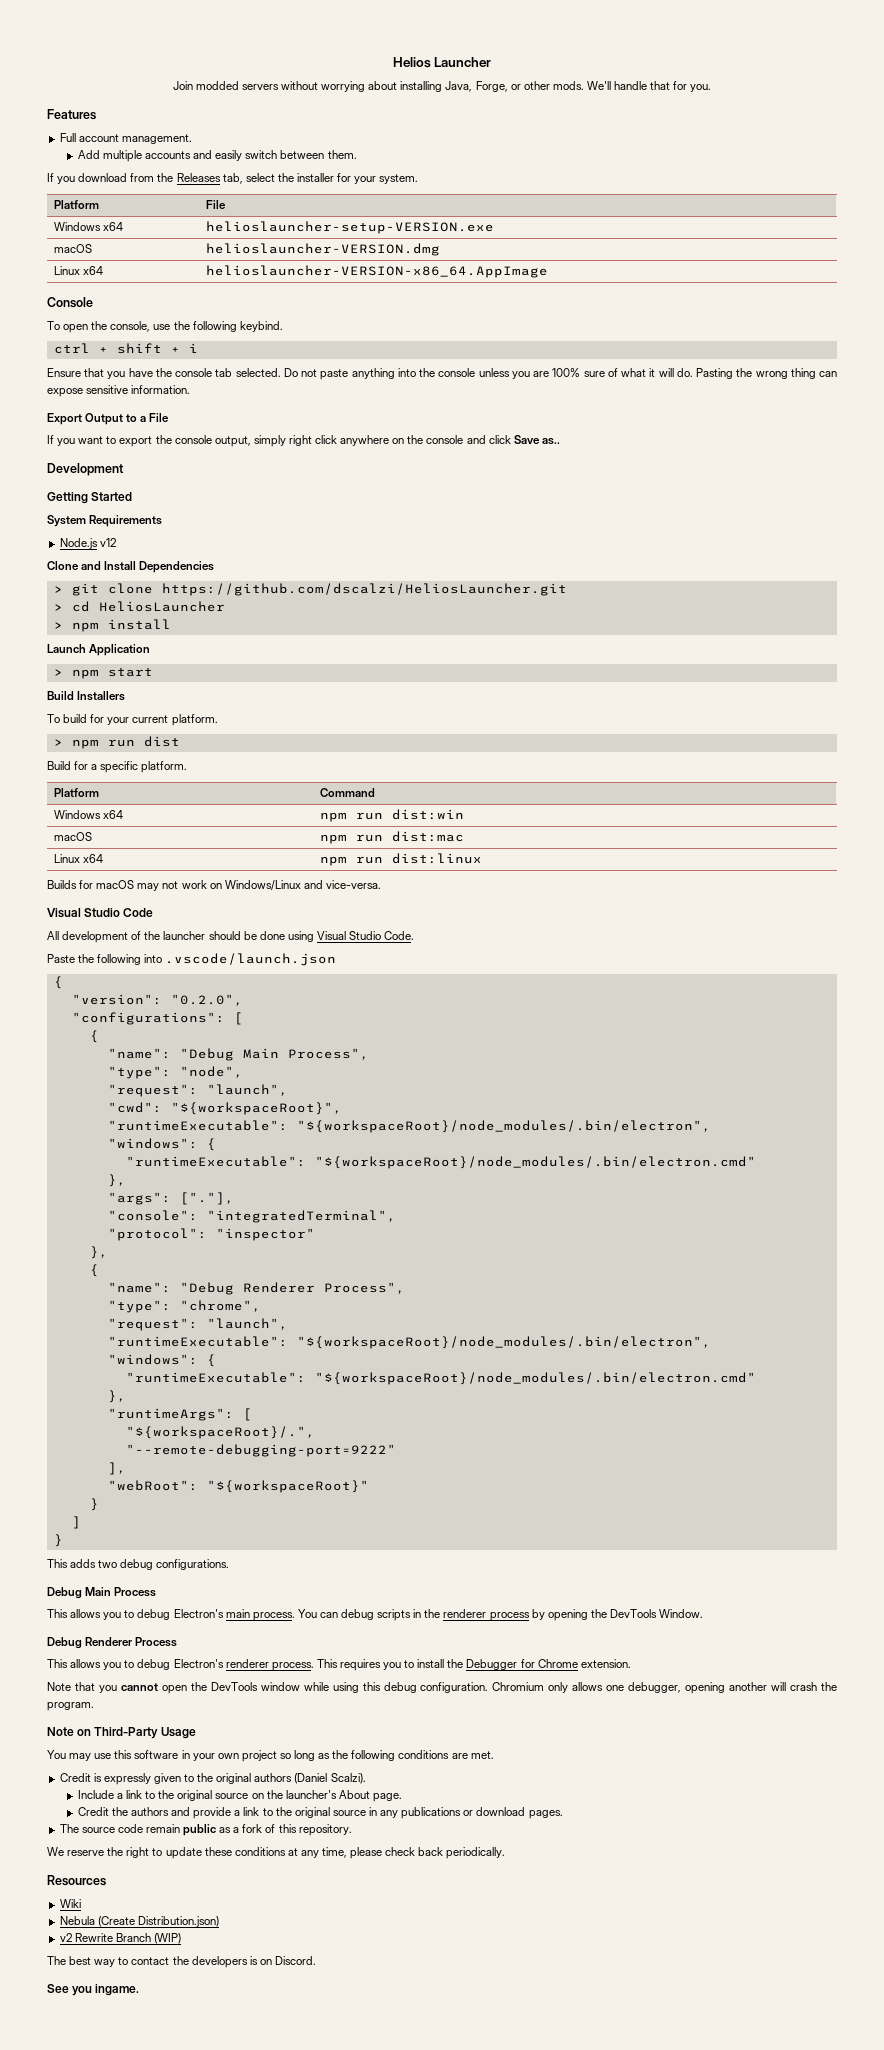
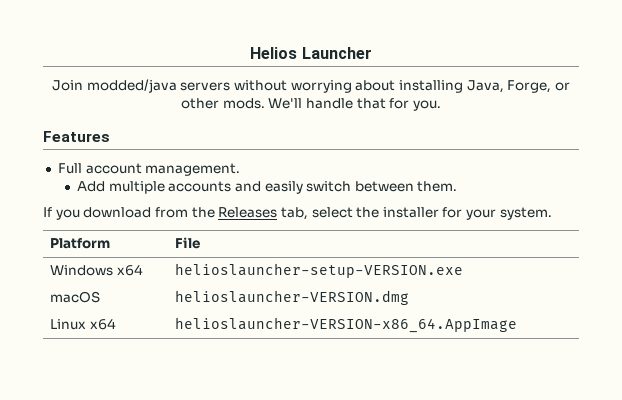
[195,81,239,90] modded -> [86,79,177,93] modded/java
[47,297,93,308] [47,321,283,333] [53,343,198,354] [47,368,838,380] [47,385,191,397] [47,413,170,425] [47,435,560,447] [47,463,124,476] [47,492,133,504] [47,515,163,527] [59,538,116,549] [47,561,215,573] [53,583,567,596] [53,601,225,612] [53,619,171,632] [47,644,151,656] [53,668,153,679] [47,691,126,701] [47,714,218,726] [53,736,180,749] [47,761,188,773] [54,788,100,797] [320,788,376,797] [54,810,124,819] [320,809,465,822] [54,832,93,841] [320,831,465,844] [54,854,104,863] [320,853,483,866] [47,880,381,891] [47,908,154,918] [47,931,415,943] [47,953,337,966] [53,976,63,989] [71,994,243,1006] [71,1012,243,1025] [89,1030,99,1043] [107,1048,369,1061] [107,1066,243,1079] [107,1084,288,1097] [107,1102,342,1115] [107,1120,711,1133] [107,1138,216,1151] [125,1156,756,1169] [107,1174,126,1187] [107,1192,234,1205] [107,1210,396,1223] [107,1228,315,1241] [89,1246,108,1259] [89,1264,99,1277] [107,1282,405,1295] [107,1300,261,1313] [107,1318,288,1331] [107,1336,711,1349] [107,1354,216,1367] [125,1372,756,1385] [107,1390,126,1403] [107,1408,252,1421] [125,1426,315,1439] [125,1444,396,1457] [107,1462,126,1475] [107,1480,369,1493] [89,1498,99,1511] [71,1516,81,1529] [53,1534,63,1547] [47,1559,230,1570] [47,1587,157,1599] [47,1609,704,1621] [47,1637,178,1649] [47,1659,631,1671] [47,1682,838,1694] [47,1702,94,1711] [47,1727,196,1739] [47,1750,494,1762] [59,1773,366,1785] [77,1790,402,1802] [77,1807,563,1819] [59,1824,352,1836] [47,1847,506,1859] [47,1875,106,1886] [59,1899,81,1908] [59,1916,219,1927] [59,1933,181,1944] [47,1956,316,1968] [47,1984,140,1996] // Console // To open the console, use the following keybind. // ctrl + shift + i // Ensure that you have the console tab selected. Do not paste anything into the console unless you are 100% sure of what it will do. Pasting the wrong thing can expose sensitive information. // Export Output to a File // If you want to export the console output, simply right click anywhere on the console and click Save as.. // Development // Getting Started // System Requirements // Node.js v12 // Clone and Install Dependencies // > git clone https://github.com/dscalzi/HeliosLauncher.git // > cd HeliosLauncher // > npm install // Launch Application // > npm start // Build Installers // To build for your current platform. // > npm run dist // Build for a specific platform. // Platform | Command // Windows x64 | npm run dist:win // macOS | npm run dist:mac // Linux x64 | npm run dist:linux // Builds for macOS may not work on Windows/Linux and vice-versa. // Visual Studio Code // All development of the launcher should be done using Visual Studio Code. // Paste the following into .vscode/launch.json // { // "version": "0.2.0", // "configurations": [ // { // "name": "Debug Main Process", // "type": "node", // "request": "launch", // "cwd": "${workspaceRoot}", // "runtimeExecutable": "${workspaceRoot}/node_modules/.bin/electron", // "windows": { // "runtimeExecutable": "${workspaceRoot}/node_modules/.bin/electron.cmd" // }, // "args": ["."], // "console": "integratedTerminal", // "protocol": "inspector" // }, // { // "name": "Debug Renderer Process", // "type": "chrome", // "request": "launch", // "runtimeExecutable": "${workspaceRoot}/node_modules/.bin/electron", // "windows": { // "runtimeExecutable": "${workspaceRoot}/node_modules/.bin/electron.cmd" // }, // "runtimeArgs": [ // "${workspaceRoot}/.", // "--remote-debugging-port=9222" // ], // "webRoot": "${workspaceRoot}" // } // ] // } // This adds two debug configurations. // Debug Main Process // This allows you to debug Electron's main process. You can debug scripts in the renderer process by opening the DevTools Window. // Debug Renderer Process // This allows you to debug Electron's renderer process. This requires you to install the Debugger for Chrome extension. // Note that you cannot open the DevTools window while using this debug configuration. Chromium only allows one debugger, opening another will crash the program. // Note on Third-Party Usage // You may use this software in your own project so long as the following conditions are met. // Credit is expressly given to the original authors (Daniel Scalzi). // Include a link to the original source on the launcher's About page. // Credit the authors and provide a link to the original source in any publications or download pages. // The source code remain public as a fork of this repository. // We reserve the right to update these conditions at any time, please check back periodically. // Resources // Wiki // Nebula (Create Distribution.json) // v2 Rewrite Branch (WIP) // The best way to contact the developers is on Discord. // See you ingame. -> (518, 325) none

